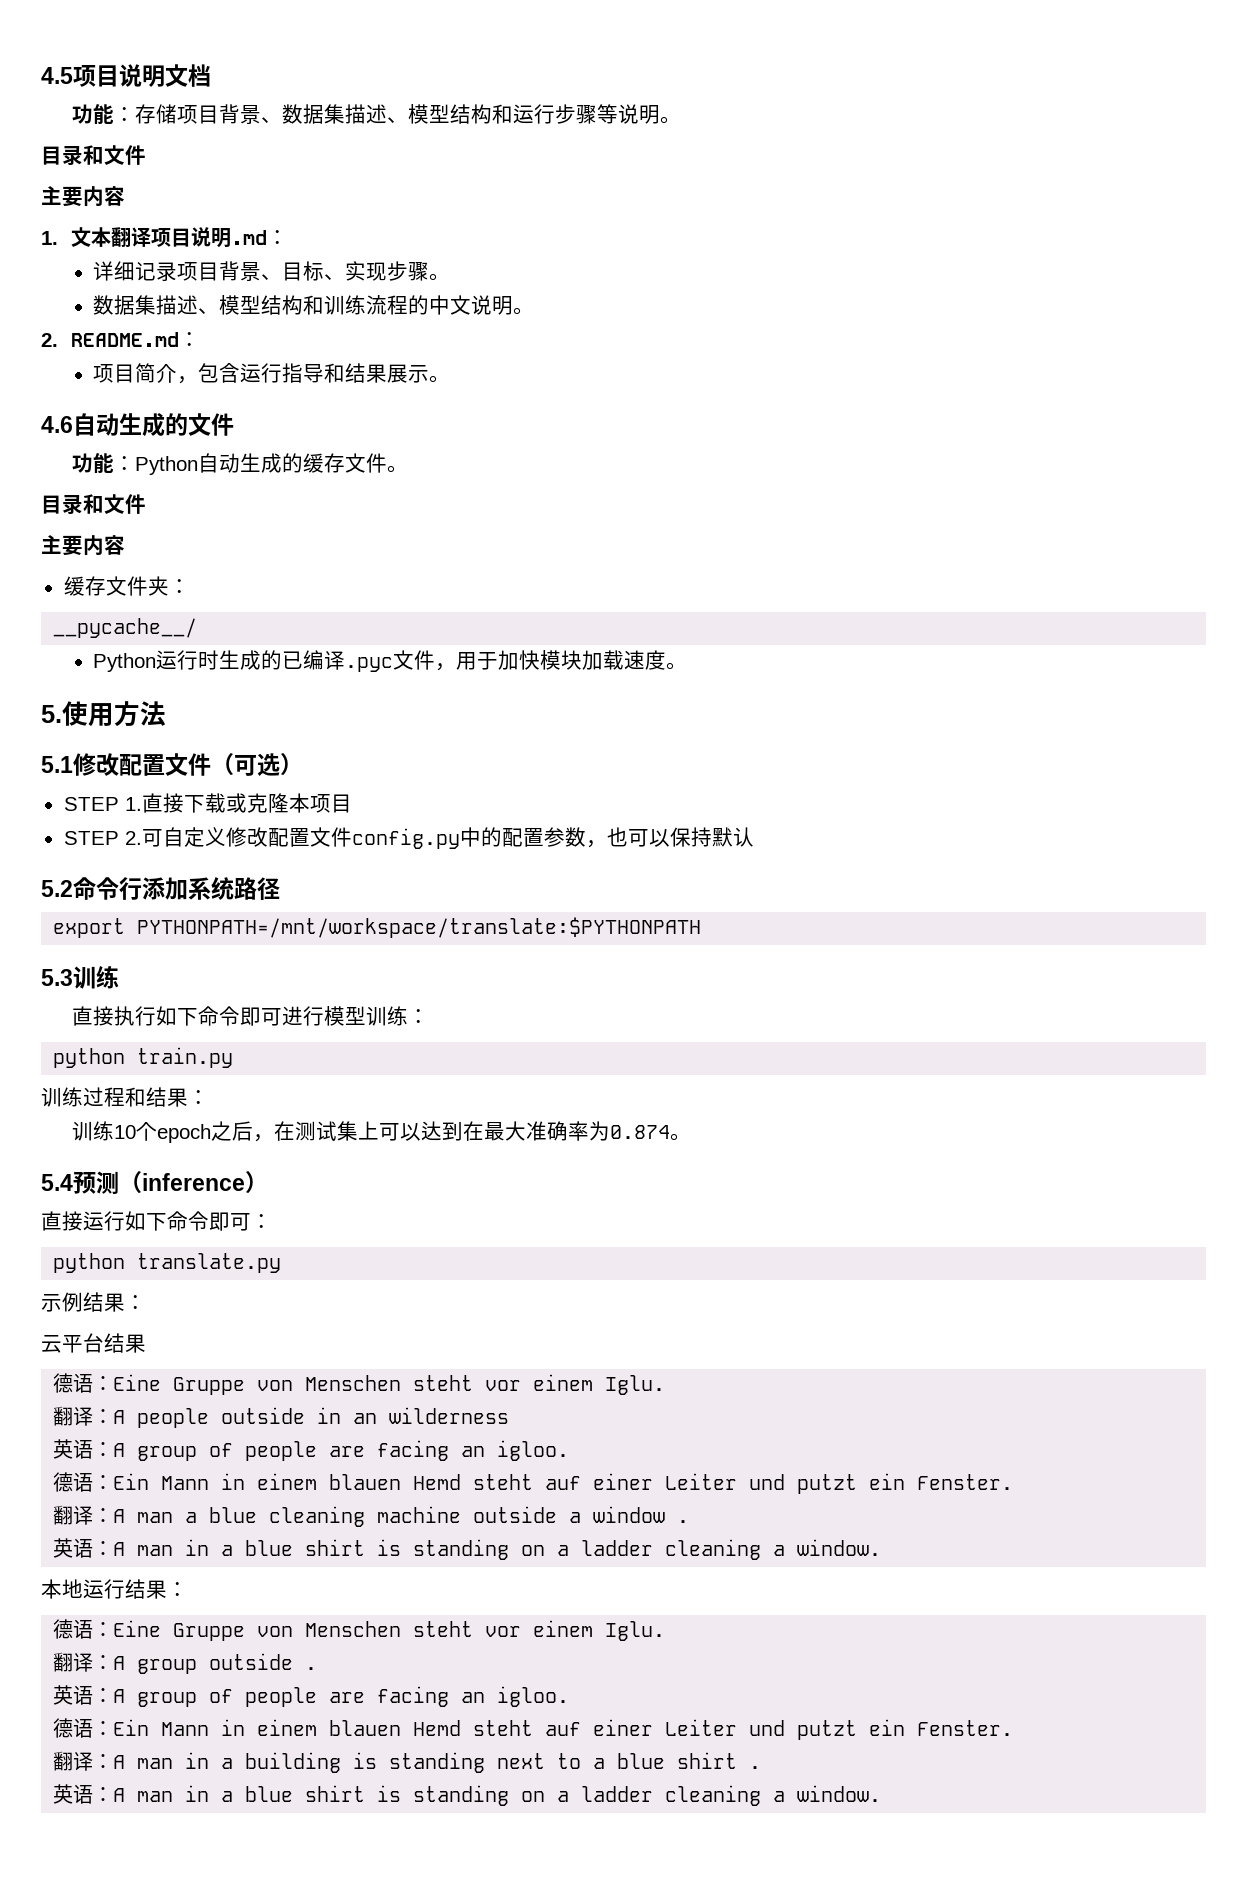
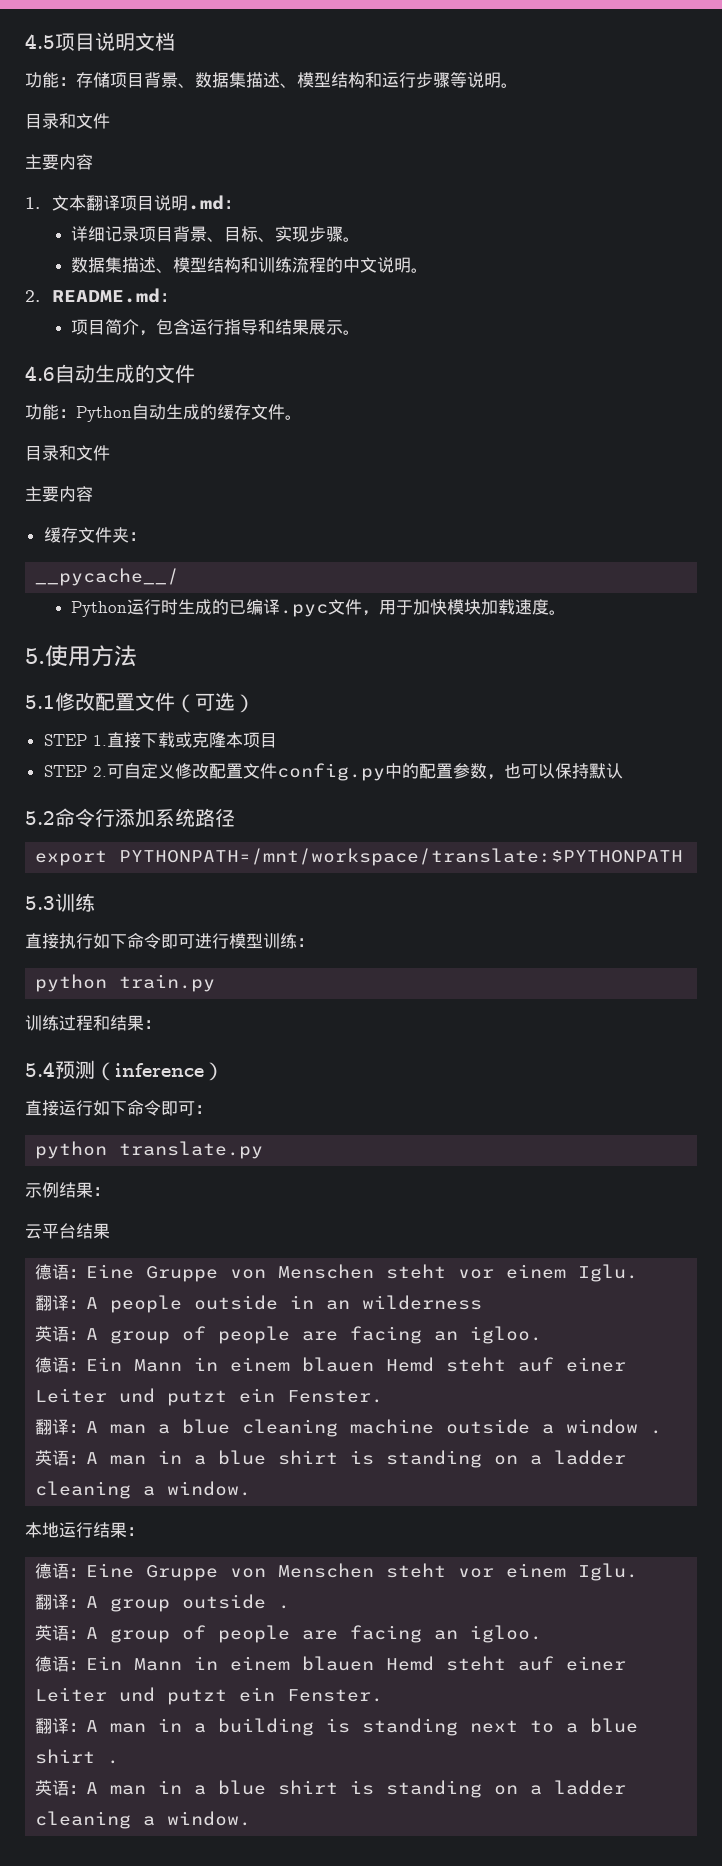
[72,1121,692,1143] // 训练10个epoch之后，在测试集上可以达到在最大准确率为0.874。 -> (161, 1024) none

